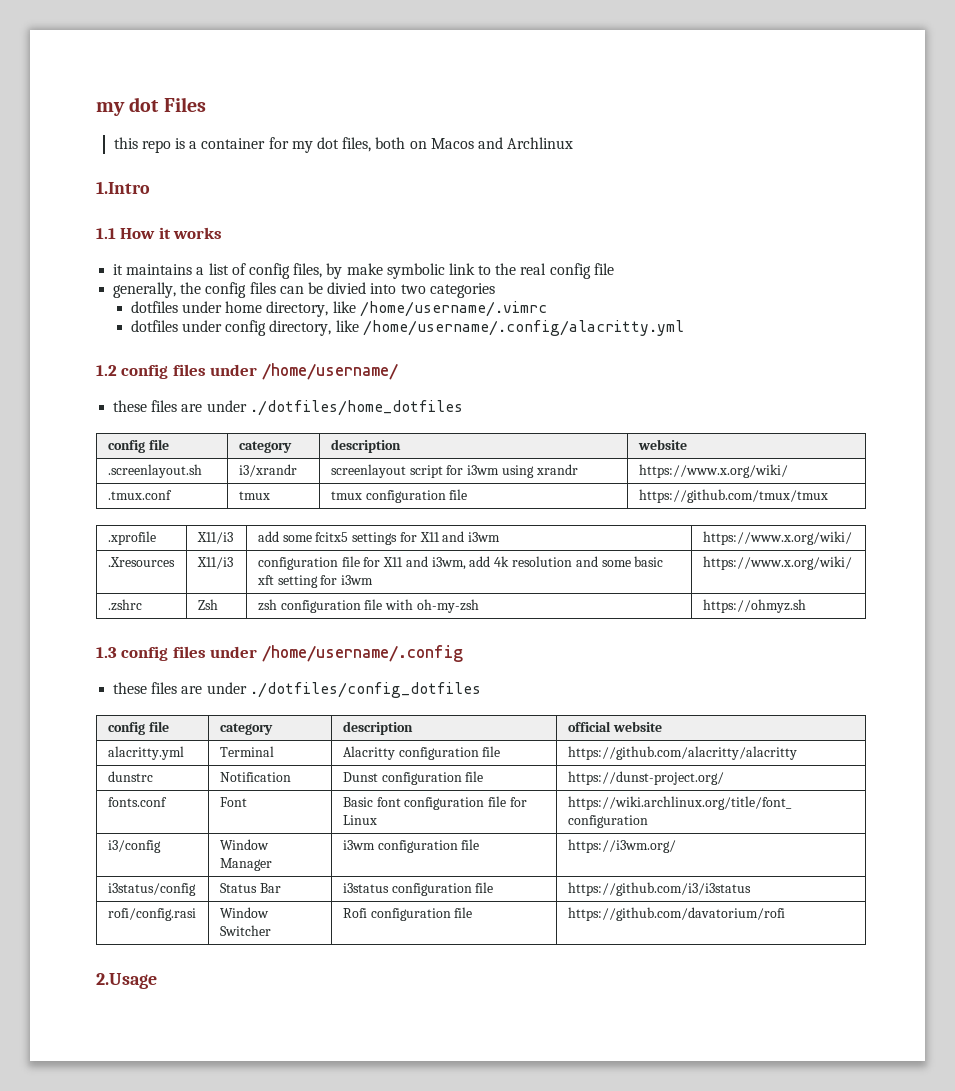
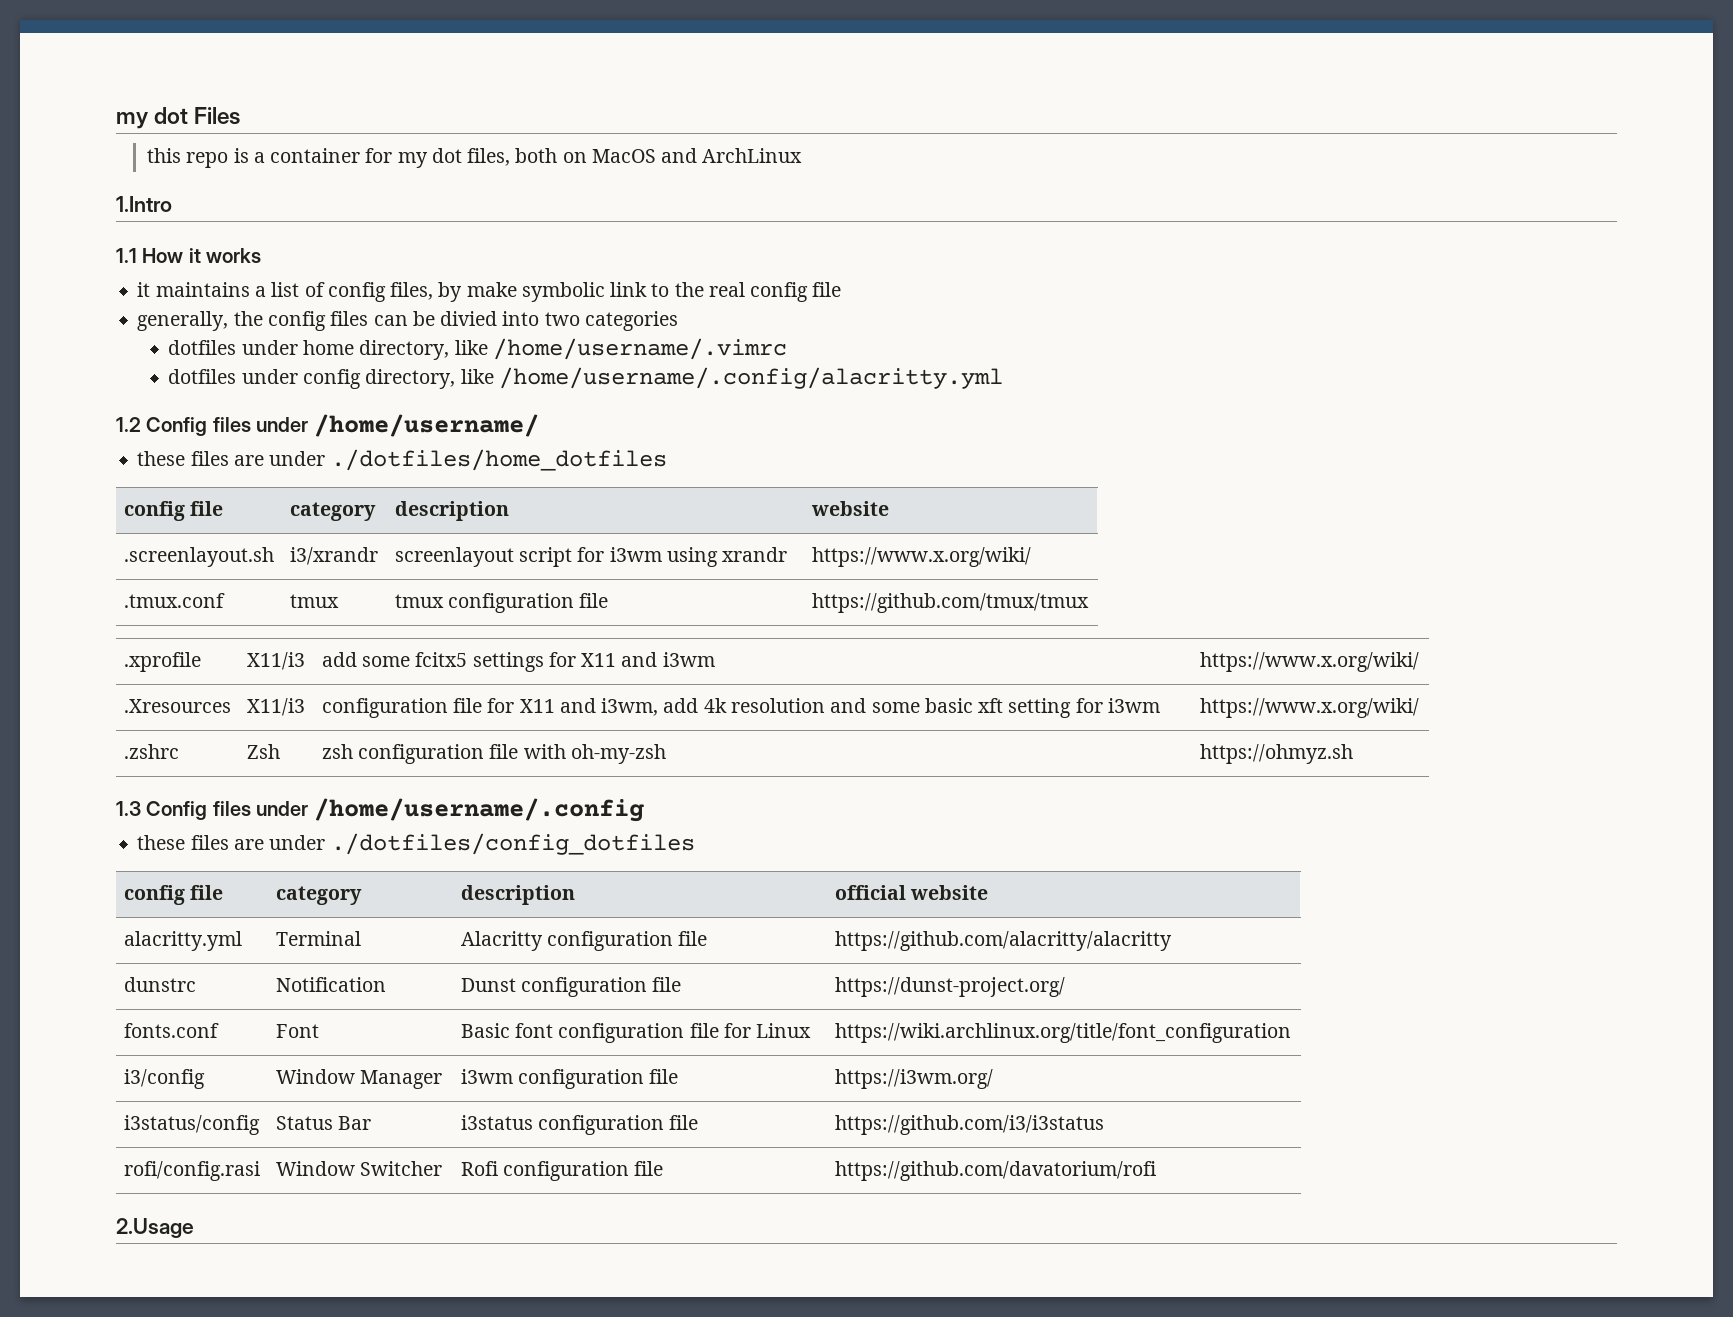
[430,137,574,149] Macos and Archlinux -> [591,148,803,163] MacOS and ArchLinux
[121,364,169,379] config -> [146,417,208,436] Config
[121,646,169,661] config -> [146,801,208,820] Config

